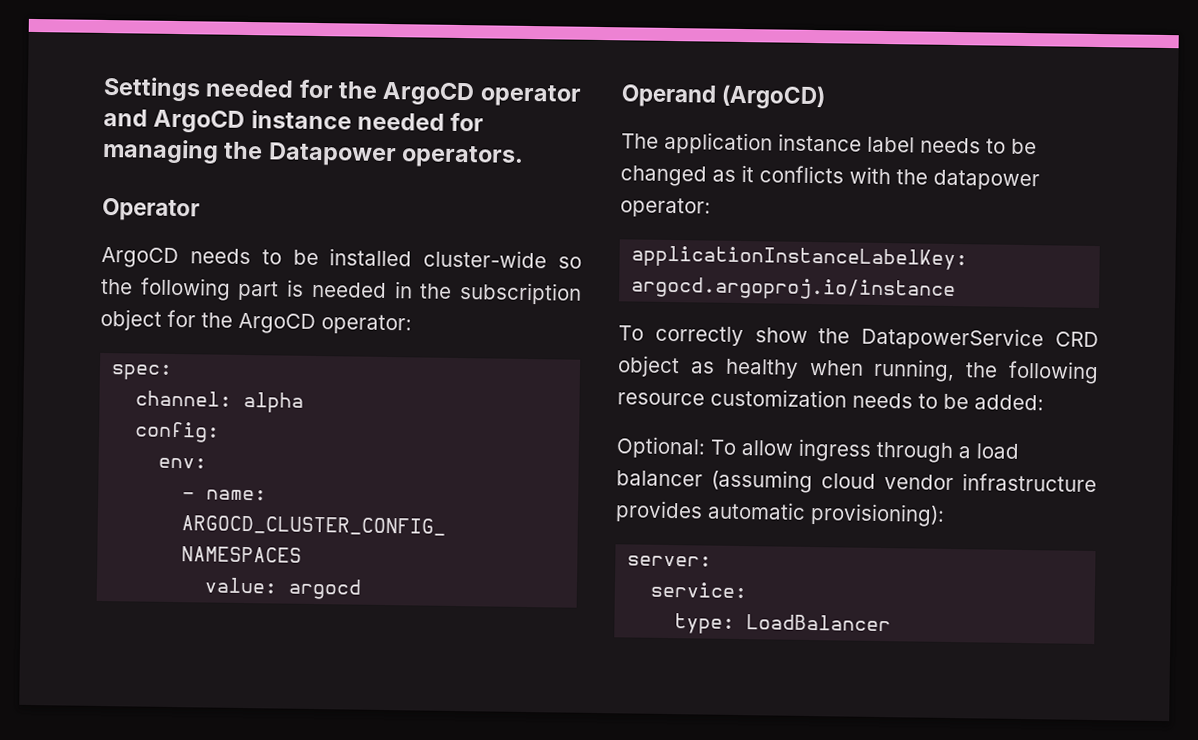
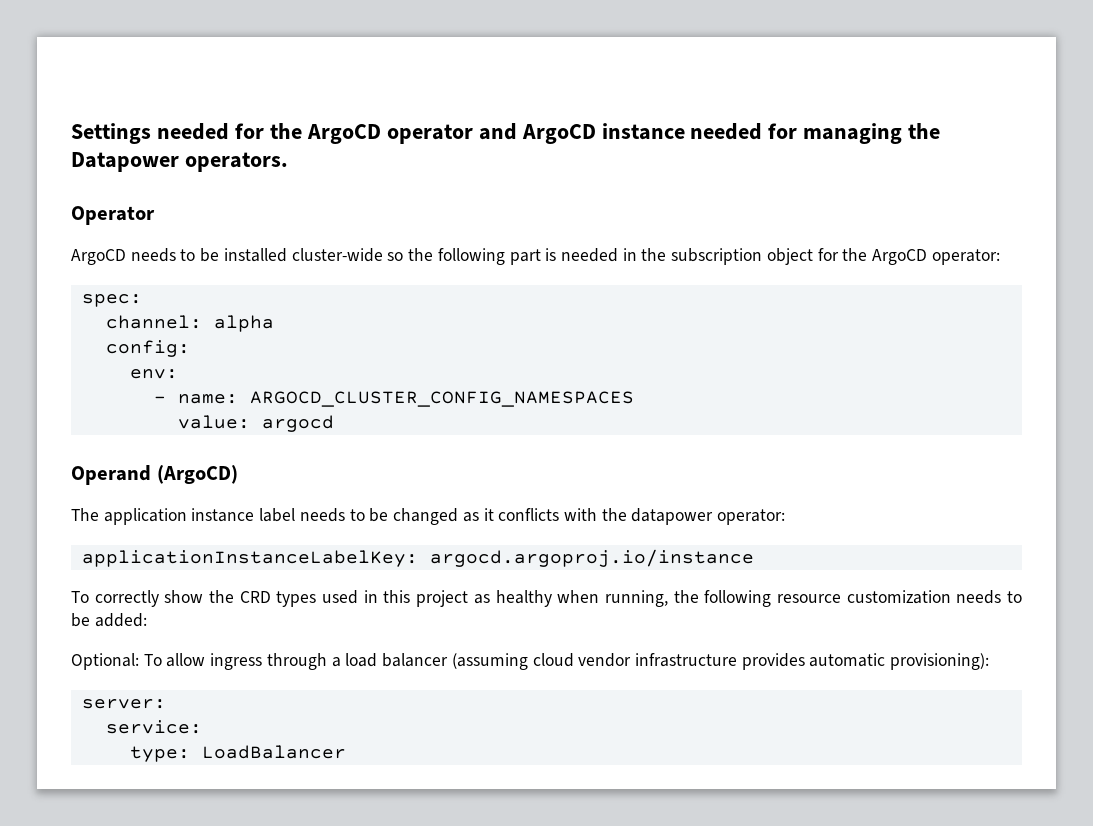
[861,326,1099,351] [617,355,680,378] DatapowerService CRD object -> [239,590,469,607] CRD types used in this project

